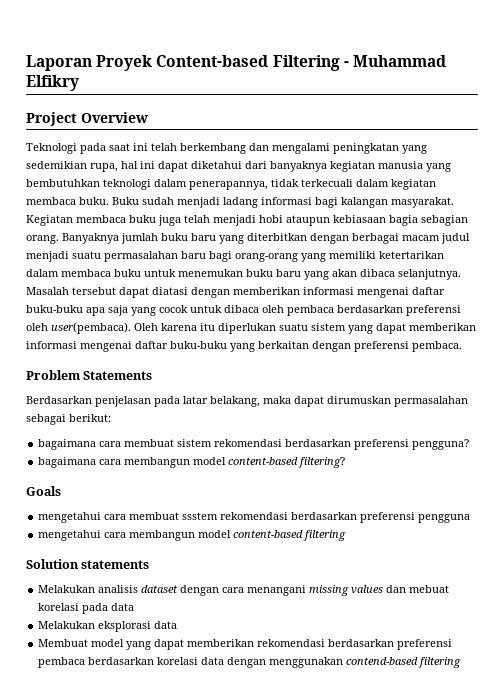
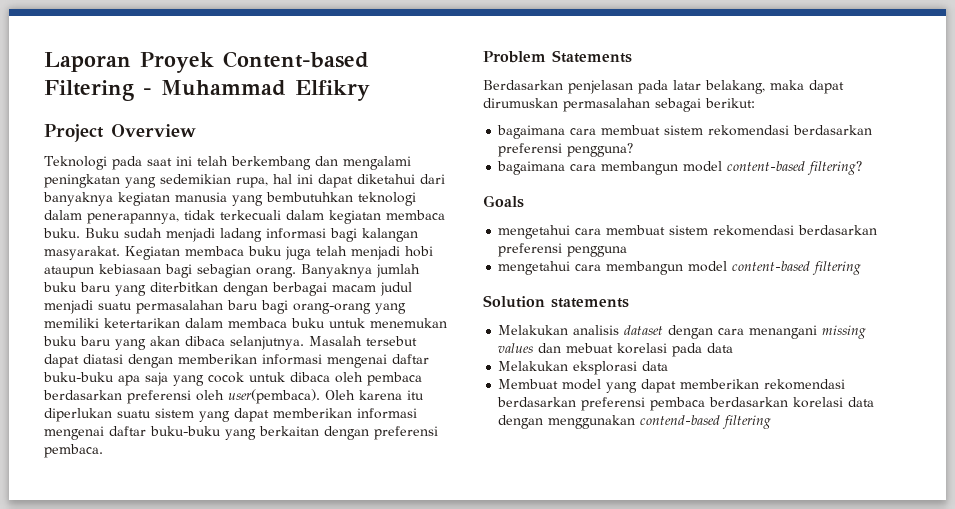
[389,215,418,226] bagia -> [165,264,192,278] bagi
[182,512,219,520] ssstem -> [669,225,709,235] sistem

